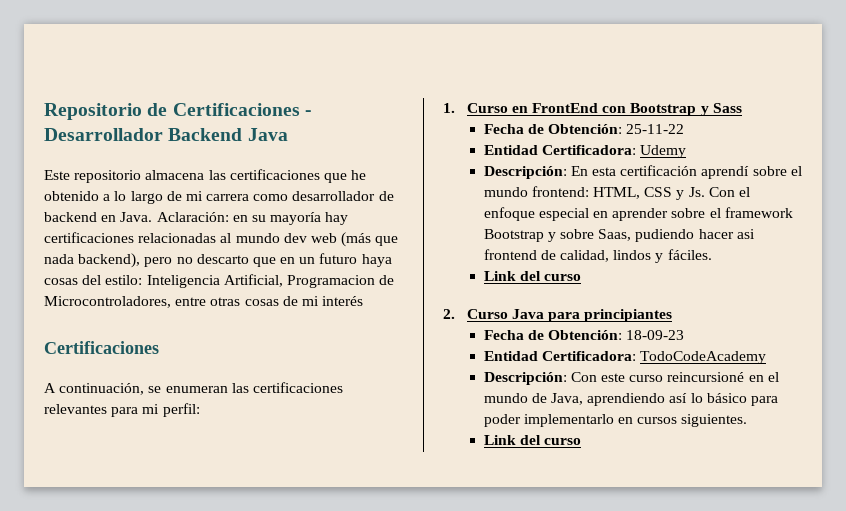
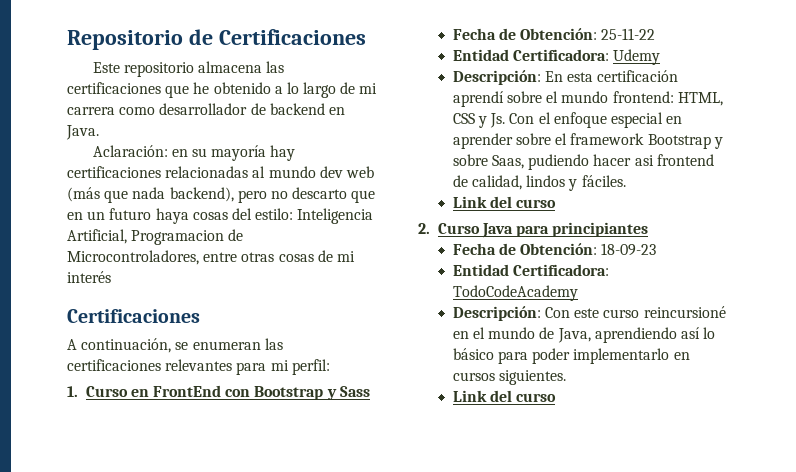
[304,110,312,116] [44,128,288,141] - Desarrollador Backend Java -> (366, 37) none
(153, 217) none -> (99, 132) //

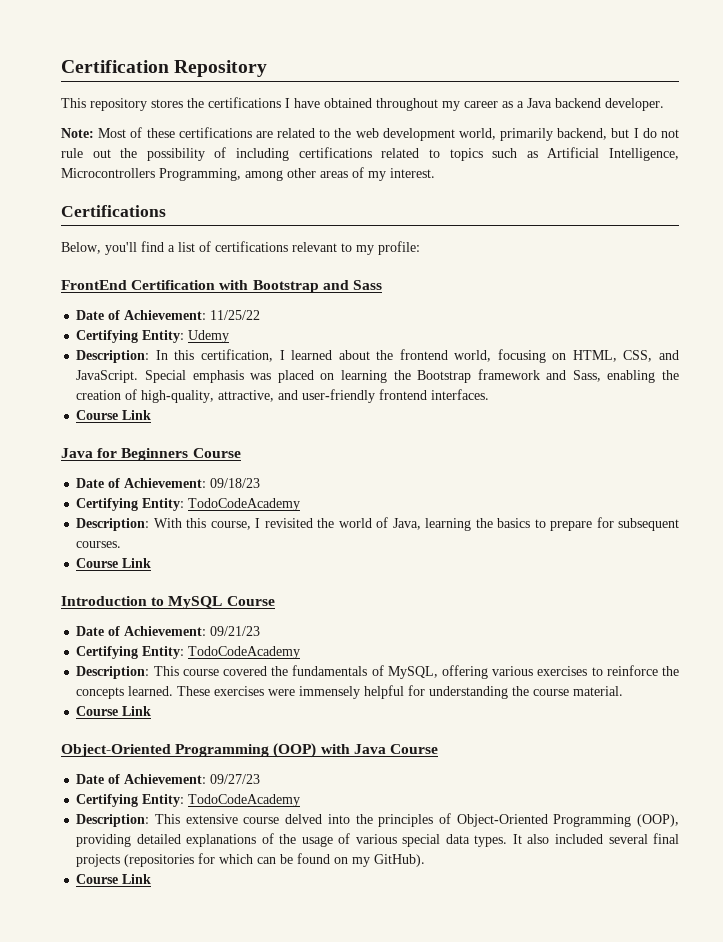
[67,29,366,50] [92,61,285,77] [67,82,378,98] [67,103,345,115] [66,125,99,140] [92,145,296,161] [67,166,374,178] [67,187,376,203] [67,208,374,224] [67,229,244,245] [67,250,355,265] [67,271,111,283] [67,309,200,323] [67,338,283,353] [67,359,330,375] [67,385,370,400] [452,28,656,40] [452,49,661,65] [452,70,679,85] [452,91,723,107] [452,112,683,128] [452,133,723,149] [452,154,714,170] [452,175,626,191] [452,196,557,208] [418,222,649,238] [452,243,657,256] [452,264,610,276] [452,285,578,301] [452,306,726,321] [452,327,716,343] [452,348,690,364] [452,370,567,385] [452,390,557,402] Repositorio de Certificaciones // Este repositorio almacena las certificaciones que he obtenido a lo largo de mi carrera como desarrollador de backend en Java. // Aclaración: en su mayoría hay certificaciones relacionadas al mundo dev web (más que nada backend), pero no descarto que en un futuro haya cosas del estilo: Inteligencia Artificial, Programacion de Microcontroladores, entre otras cosas de mi interés // Certificaciones // A continuación, se enumeran las certificaciones relevantes para mi perfil: // 1. Curso en FrontEnd con Bootstrap y Sass // Fecha de Obtención: 25-11-22 // Entidad Certificadora: Udemy // Descripción: En esta certificación aprendí sobre el mundo frontend: HTML, CSS y Js. Con el enfoque especial en aprender sobre el framework Bootstrap y sobre Saas, pudiendo hacer asi frontend de calidad, lindos y fáciles. // Link del curso // 2. Curso Java para principiantes // Fecha de Obtención: 18-09-23 // Entidad Certificadora: TodoCodeAcademy // Descripción: Con este curso reincursioné en el mundo de Java, aprendiendo así lo básico para poder implementarlo en cursos siguientes. // Link del curso -> [61,60,268,77] [61,97,664,111] [61,127,679,141] [61,147,680,161] [61,167,435,181] [61,205,166,217] [61,241,420,255] [61,280,382,293] [76,310,261,320] [76,330,230,343] [76,349,680,363] [76,369,680,383] [76,389,490,403] [76,410,152,420] [61,448,241,461] [76,478,261,488] [76,498,301,511] [76,517,680,531] [76,541,122,548] [76,558,152,568] [61,596,275,609] [76,626,261,636] [76,646,301,659] [76,665,679,679] [76,685,624,699] [76,706,152,716] [61,743,438,758] [76,774,261,784] [76,794,301,807] [76,813,679,827] [76,833,679,847] [76,853,426,867] [76,874,152,884] Certification Repository // This repository stores the certifications I have obtained throughout my career as a Java backend developer. // Note: Most of these certifications are related to the web development world, primarily backend, but I do not rule out the possibility of including certifications related to topics such as Artificial Intelligence, Microcontrollers Programming, among other areas of my interest. // Certifications // Below, you'll find a list of certifications relevant to my profile: // FrontEnd Certification with Bootstrap and Sass // Date of Achievement: 11/25/22 // Certifying Entity: Udemy // Description: In this certification, I learned about the frontend world, focusing on HTML, CSS, and JavaScript. Special emphasis was placed on learning the Bootstrap framework and Sass, enabling the creation of high-quality, attractive, and user-friendly frontend interfaces. // Course Link // Java for Beginners Course // Date of Achievement: 09/18/23 // Certifying Entity: TodoCodeAcademy // Description: With this course, I revisited the world of Java, learning the basics to prepare for subsequent courses. // Course Link // Introduction to MySQL Course // Date of Achievement: 09/21/23 // Certifying Entity: TodoCodeAcademy // Description: This course covered the fundamentals of MySQL, offering various exercises to reinforce the concepts learned. These exercises were immensely helpful for understanding the course material. // Course Link // Object-Oriented Programming (OOP) with Java Course // Date of Achievement: 09/27/23 // Certifying Entity: TodoCodeAcademy // Description: This extensive course delved into the principles of Object-Oriented Programming (OOP), providing detailed explanations of the usage of various special data types. It also included several final projects (repositories for which can be found on my GitHub). // Course Link

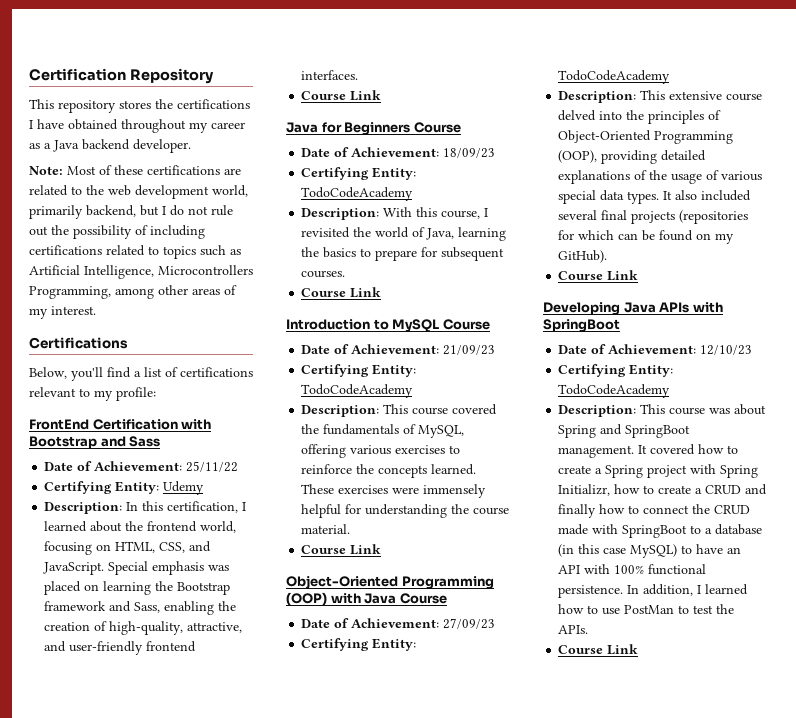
[210,310,261,320] 11/25/22 -> [186,461,239,472] 25/11/22
[210,478,261,488] 09/18/23 -> [443,148,496,158] 18/09/23
[210,626,261,636] 09/21/23 -> [443,345,496,355] 21/09/23
[210,774,261,784] 09/27/23 -> [443,618,496,629] 27/09/23
(152, 879) none -> [543,302,723,315] [543,319,620,332] [558,344,753,355] [558,364,674,377] [558,384,671,398] [558,404,767,417] [558,424,691,438] [558,444,739,458] [558,464,759,478] [558,484,768,496] [558,504,751,518] [558,524,763,538] [558,544,742,558] [558,564,707,575] [558,584,749,598] [558,604,735,615] [558,625,589,634] [558,644,639,655] // Developing Java APIs with SpringBoot // Date of Achievement: 12/10/23 // Certifying Entity: TodoCodeAcademy // Description: This course was about Spring and SpringBoot management. It covered how to create a Spring project with Spring Initializr, how to create a CRUD and finally how to connect the CRUD made with SpringBoot to a database (in this case MySQL) to have an API with 100% functional persistence. In addition, I learned how to use PostMan to test the APIs. // Course Link

